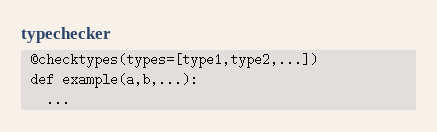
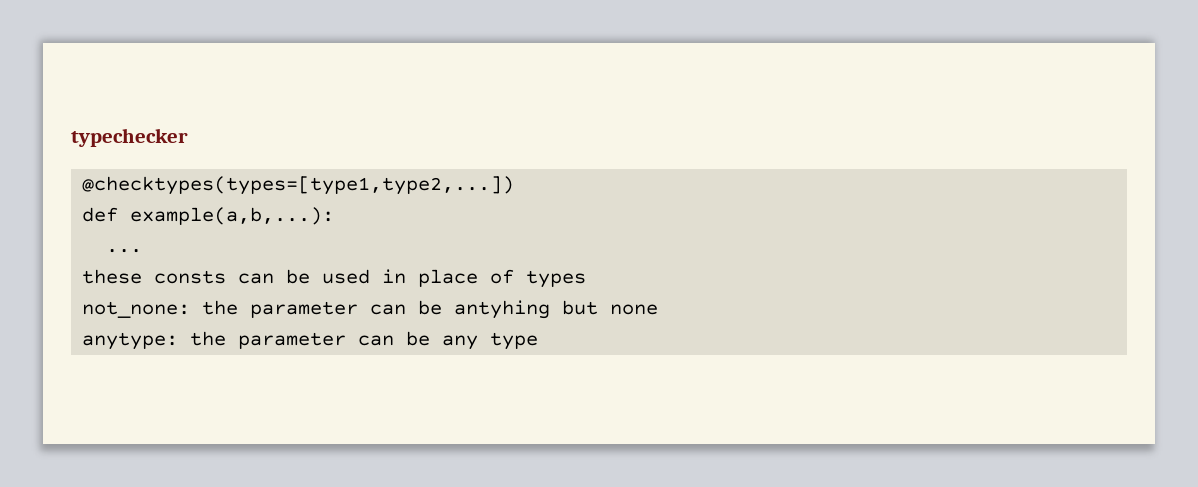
(70, 99) none -> [82,269,587,288] [82,300,659,319] [82,331,539,350] // these consts can be used in place of types // not_none: the parameter can be antyhing but none // anytype: the parameter can be any type

